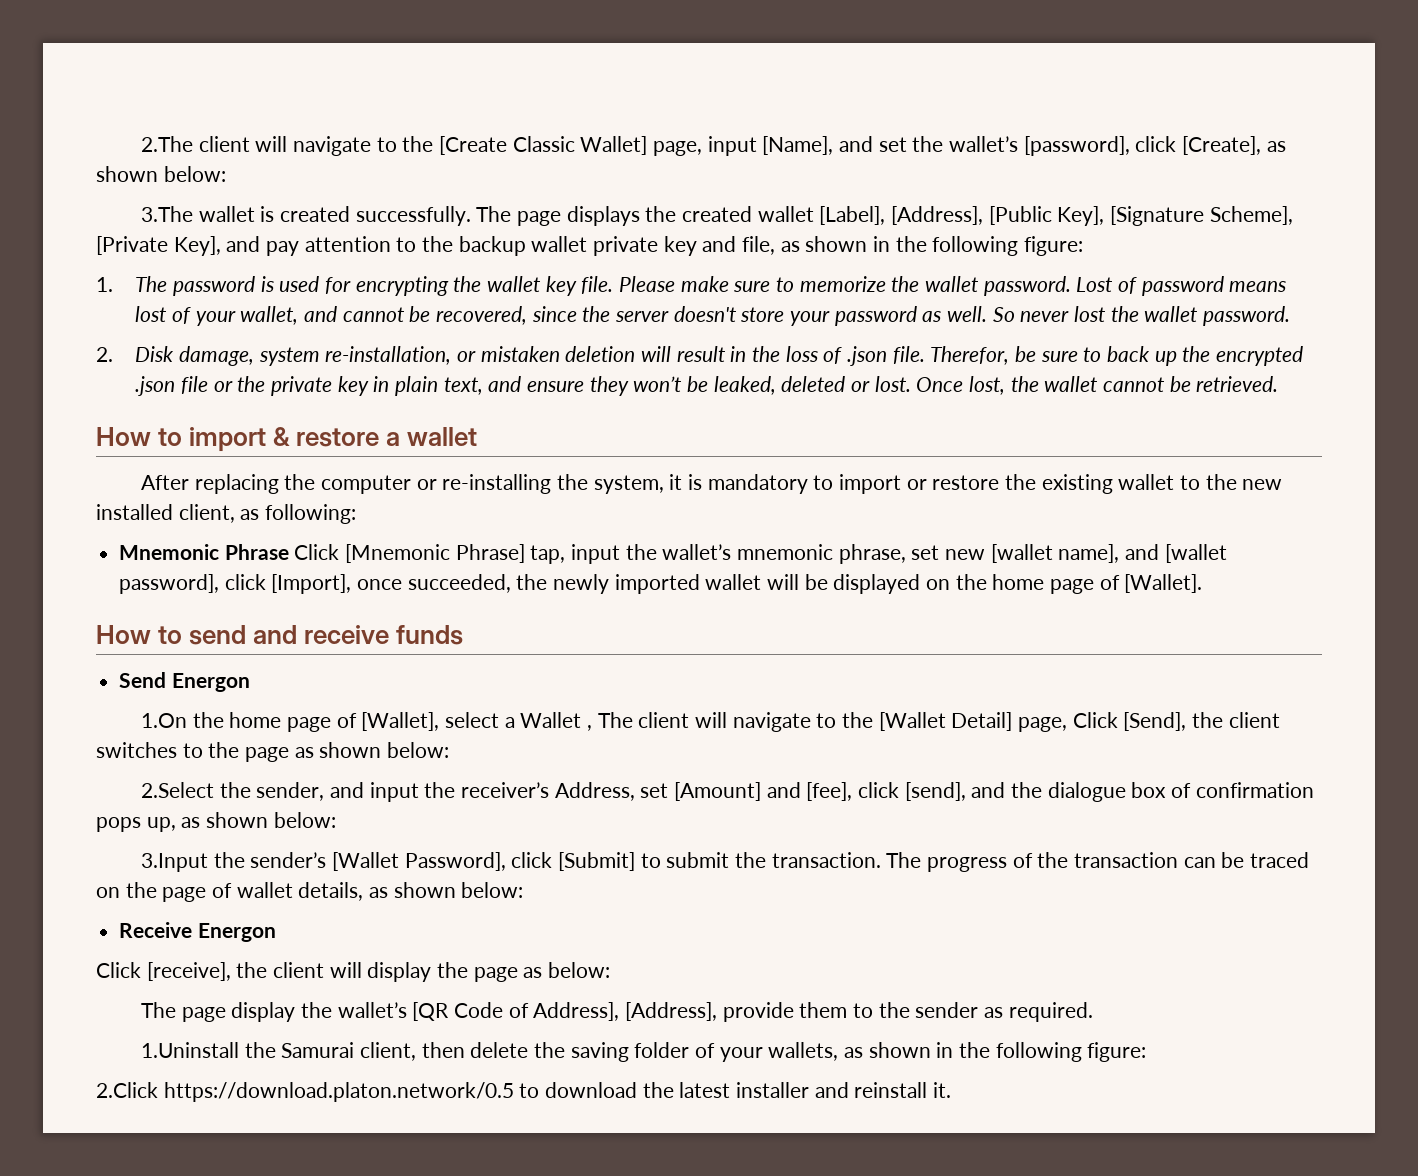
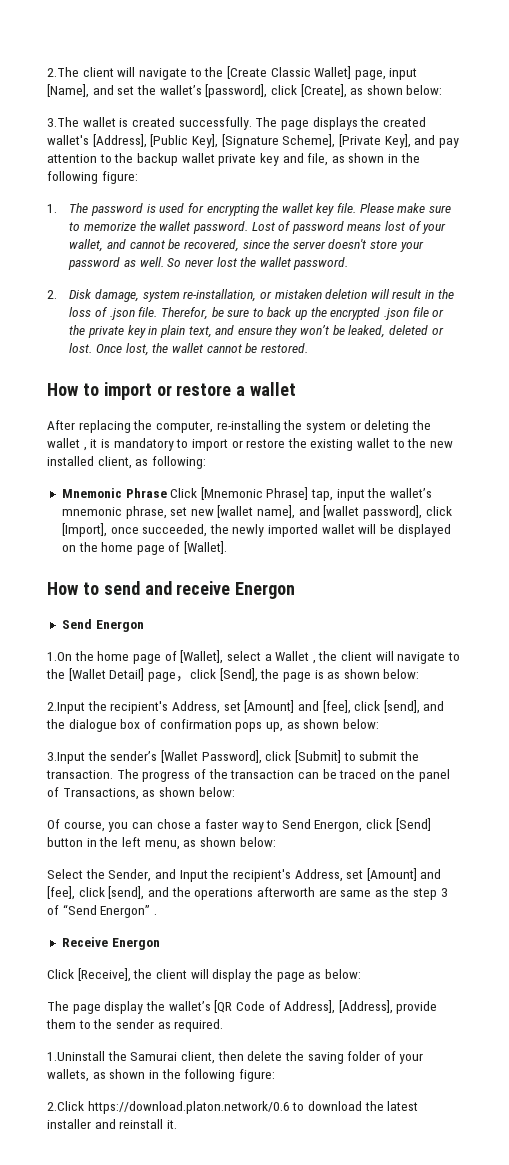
[757,206,886,225] wallet [Label], -> [47,135,89,145] wallet's
[1196,376,1279,392] retrieved. -> [260,343,308,353] restored.
[273,427,291,446] & -> [156,385,172,396] or
[321,474,664,494] computer or re-installing the system, -> [155,420,431,433] [47,438,87,451] computer, re-installing the system or deleting the wallet ,
[396,625,464,645] funds -> [235,582,296,599] Energon
[597,712,633,728] The -> [318,651,338,661] the
[1018,712,1280,732] [96,742,450,762] [141,782,550,802] page, Click [Send], the client switches to the page as shown below: // 2.Select the sender, and input the receiver’s -> [147,668,420,682] [47,701,169,714] page，click [Send], the page is as shown below: // 2.Input the recipient's
[162,882,524,902] page of wallet details, as shown below: -> [419,769,451,782] [47,787,235,800] [47,818,431,832] [47,837,276,850] [47,868,442,882] [47,886,448,900] [47,904,157,918] panel of Transactions, as shown below: // Of course, you can chose a faster way to Send Energon, click [Send] button in the left menu, as shown below: // Select the Sender, and Input the recipient's Address, set [Amount] and [fee], click [send], and the operations afterworth are same as the step 3 of “Send Energon” .
[146,962,231,981] [receive], -> [77,968,131,982] [Receive],
[163,1082,514,1102] https://download.platon.network/0.5 -> [87,1101,290,1114] https://download.platon.network/0.6

